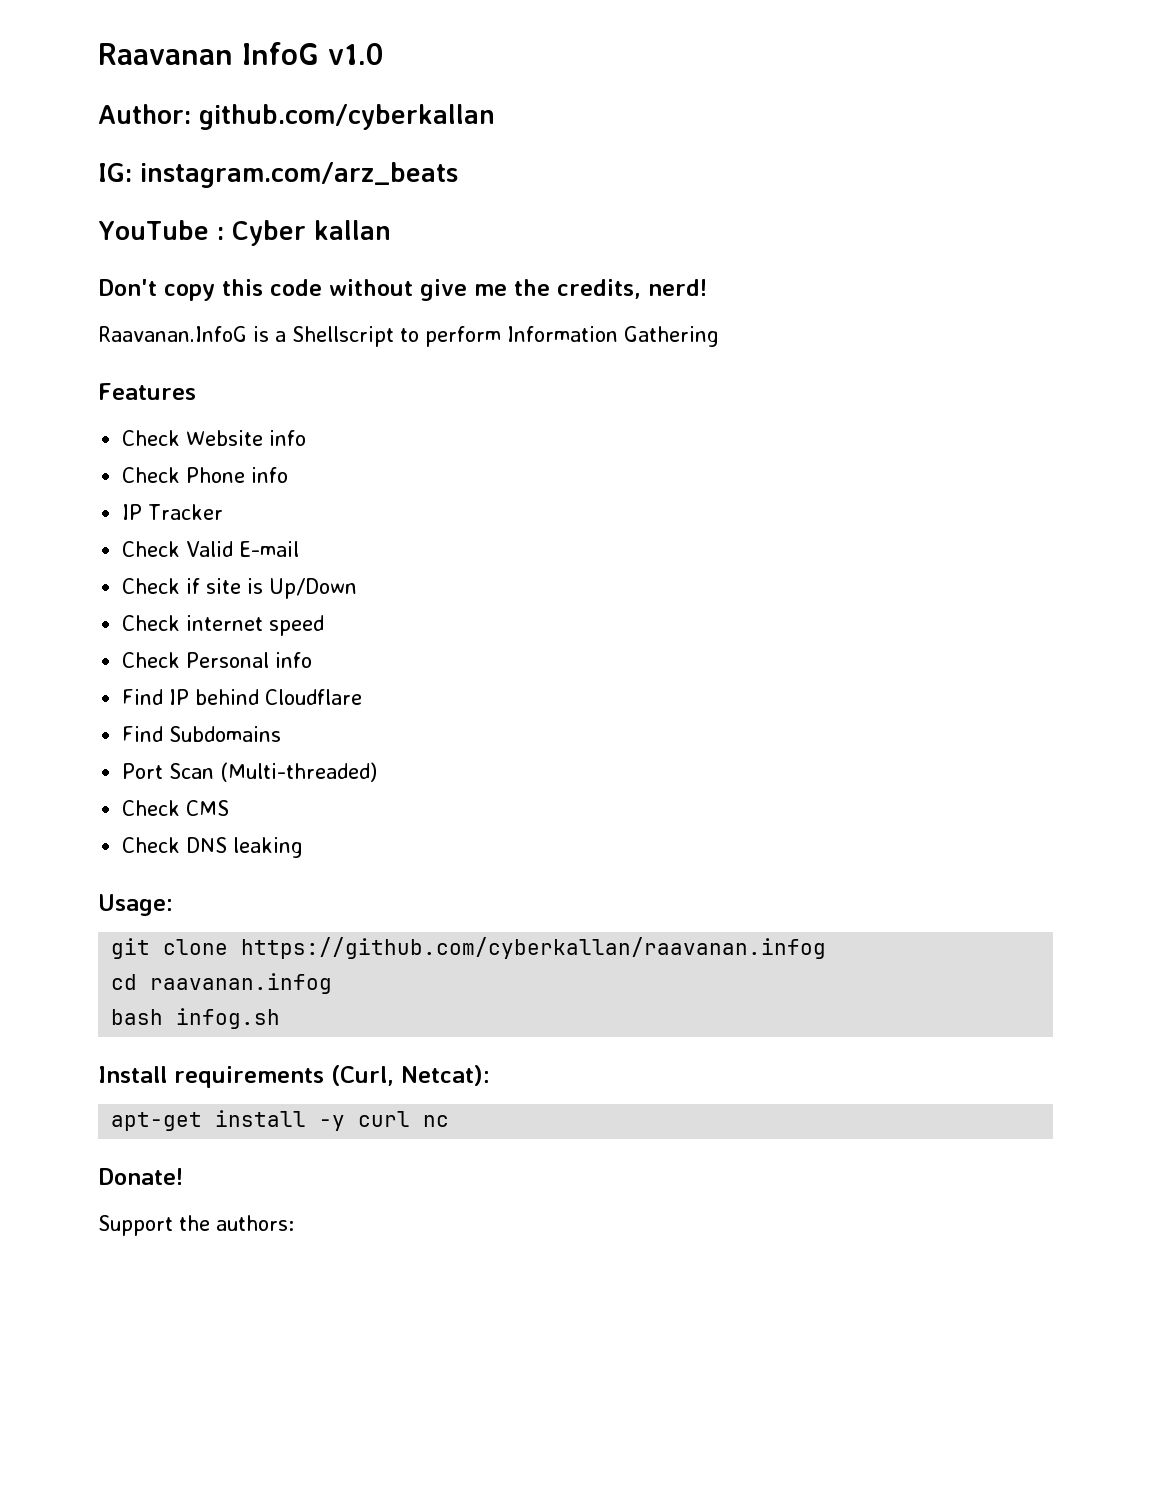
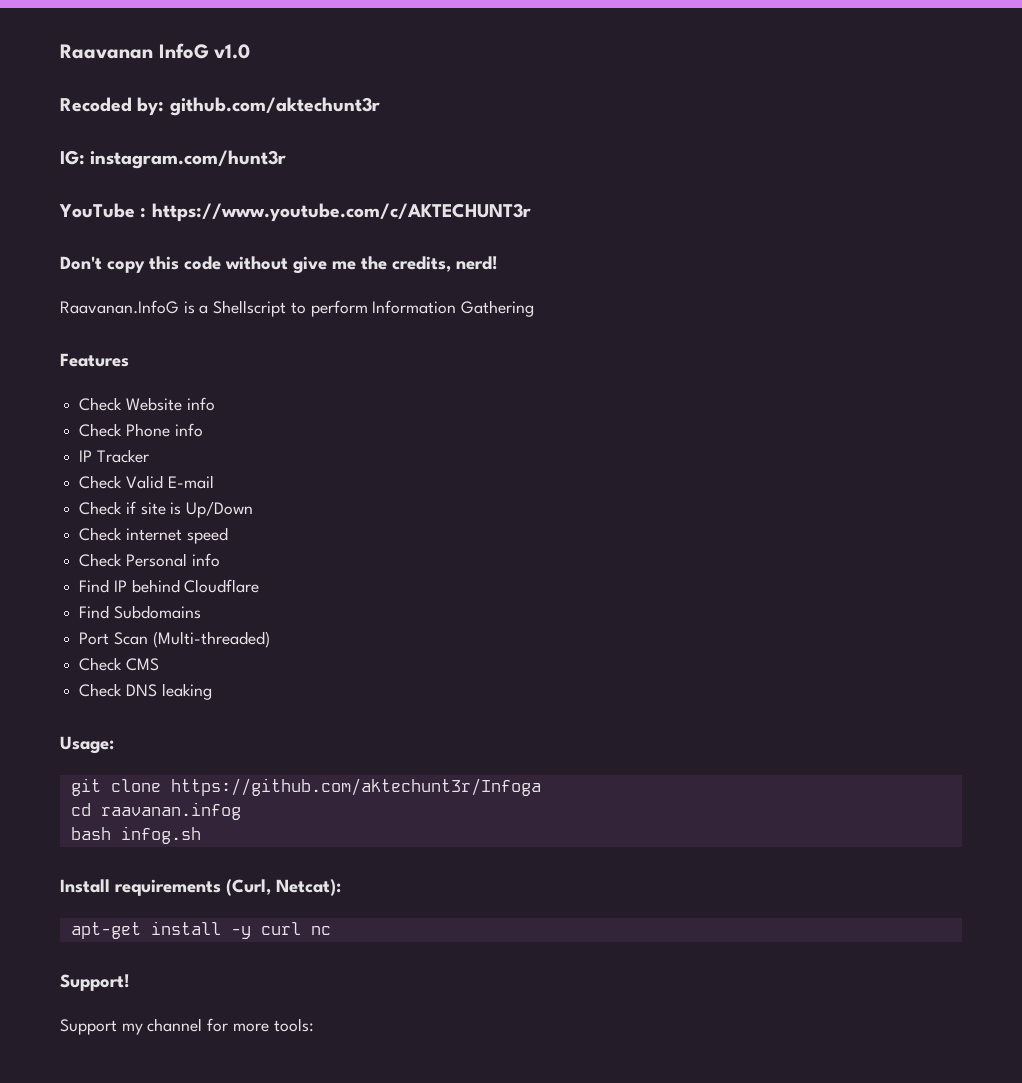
[98,104,495,130] Author: github.com/cyberkallan -> [60,97,380,116] Recoded by: github.com/aktechunt3r
[140,162,458,188] instagram.com/arz_beats -> [90,150,287,169] instagram.com/hunt3r
[231,220,391,246] Cyber kallan -> [151,203,531,222] https://www.youtube.com/c/AKTECHUNT3r
[241,937,827,959] https://github.com/cyberkallan/raavanan.infog -> [170,778,541,796] https://github.com/aktechunt3r/Infoga
[98,1168,183,1185] Donate! -> [60,974,130,991] Support!
[179,1215,294,1231] the authors: -> [121,1018,314,1035] my channel for more tools:

